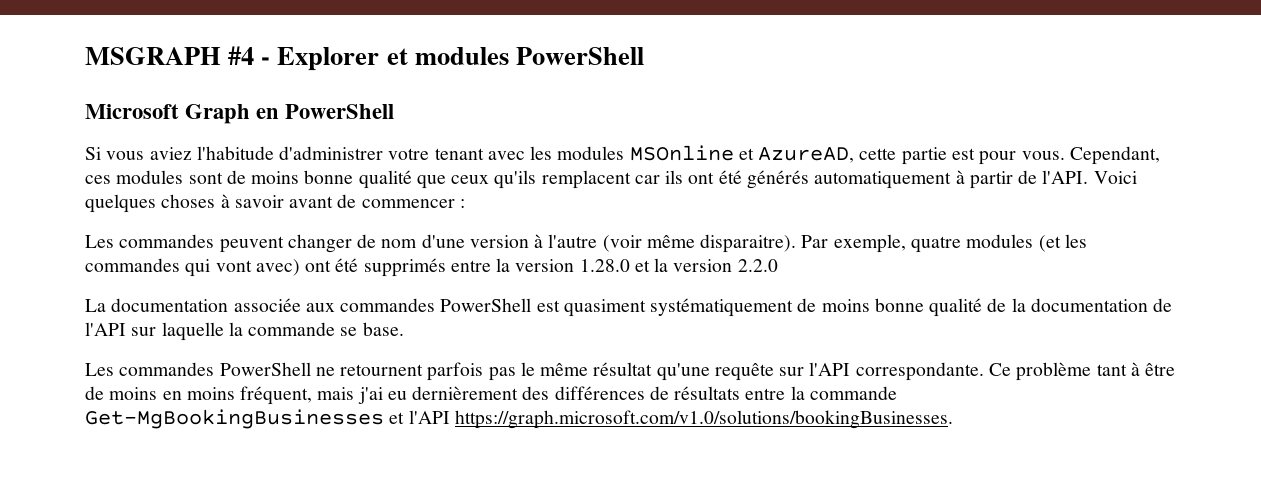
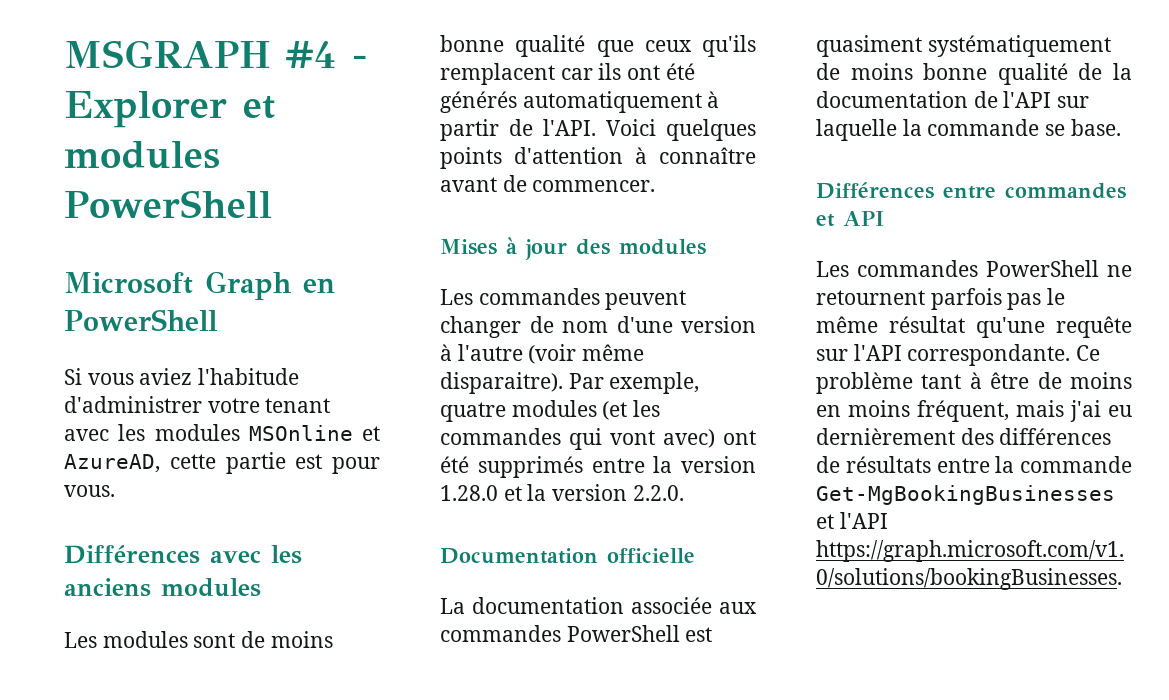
[1069,146,1160,165] [85,175,111,184] Cependant, ces -> [64,545,302,564] [64,578,261,597] [64,632,97,648] // Différences avec les anciens modules // Les
[161,194,465,208] choses à savoir avant de commencer : -> [440,147,756,169] [440,175,656,192] [440,237,706,260] points d'attention à connaître avant de commencer. // Mises à jour des modules
[737,259,778,272] 2.2.0 -> [632,485,684,501] [440,548,695,564] 2.2.0. // Documentation officielle
(404, 329) none -> [816,182,1126,199] [816,211,884,227] // Différences entre commandes et API

